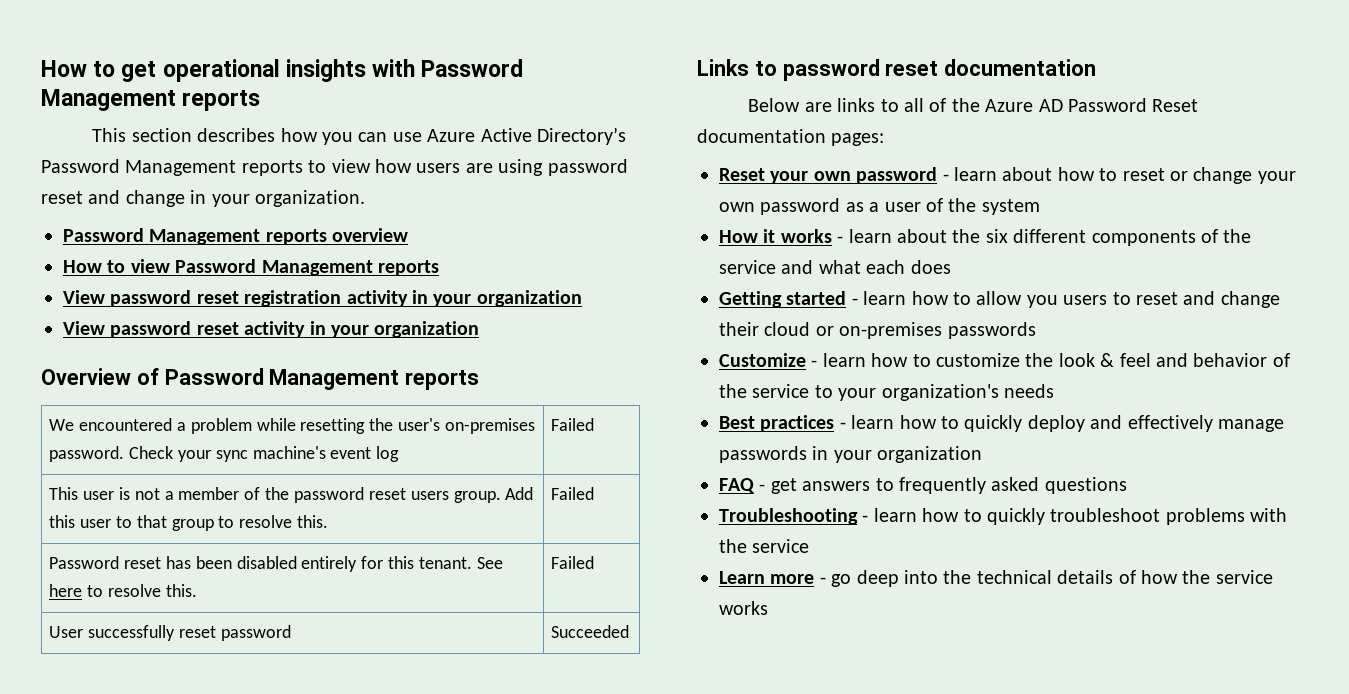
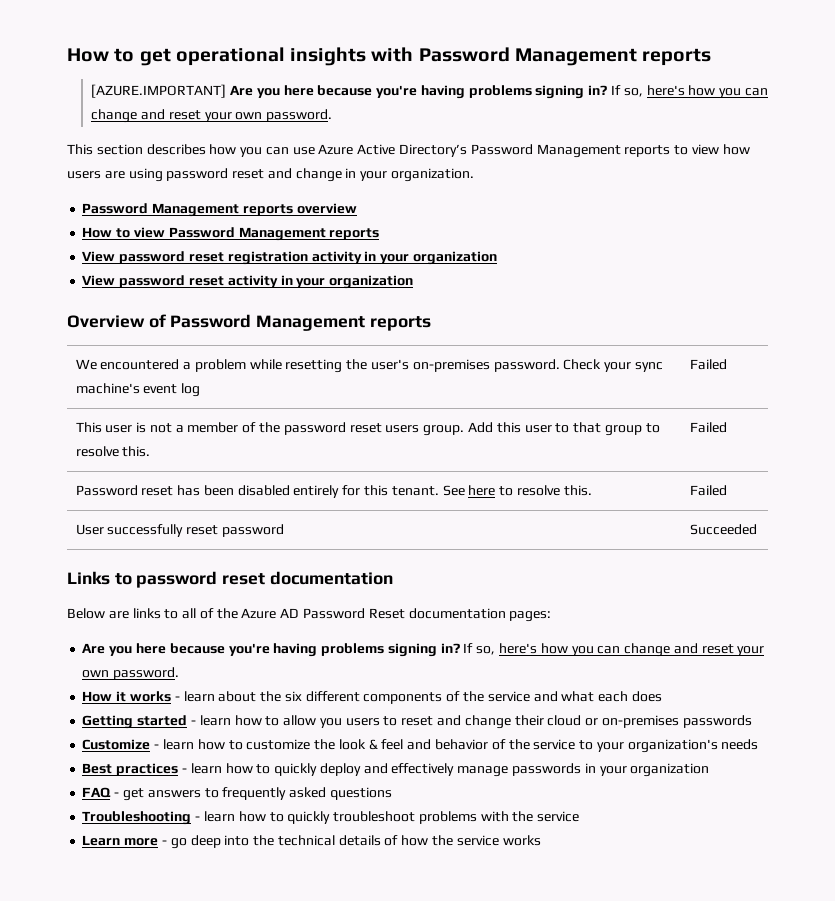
(261, 100) none -> [91,84,768,99] [91,109,333,123] // [AZURE.IMPORTANT] Are you here because you're having problems signing in? If so, here's how you can change and reset your own password.
[719,167,1296,184] [719,198,1040,215] Reset your own password - learn about how to reset or change your own password as a user of the system -> [82,643,765,657] [82,667,180,680] Are you here because you're having problems signing in? If so, here's how you can change and reset your own password.

